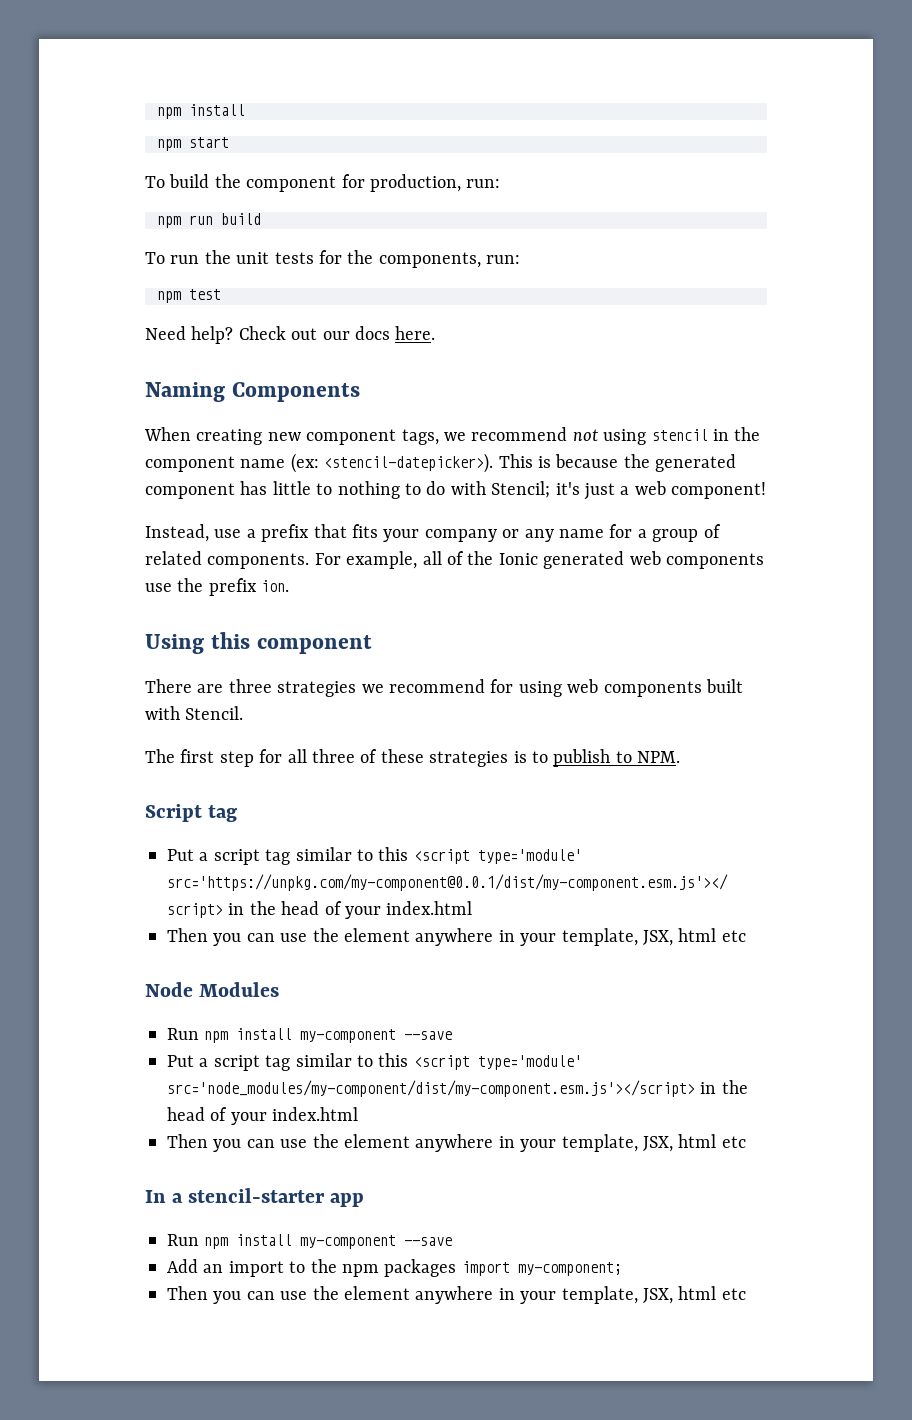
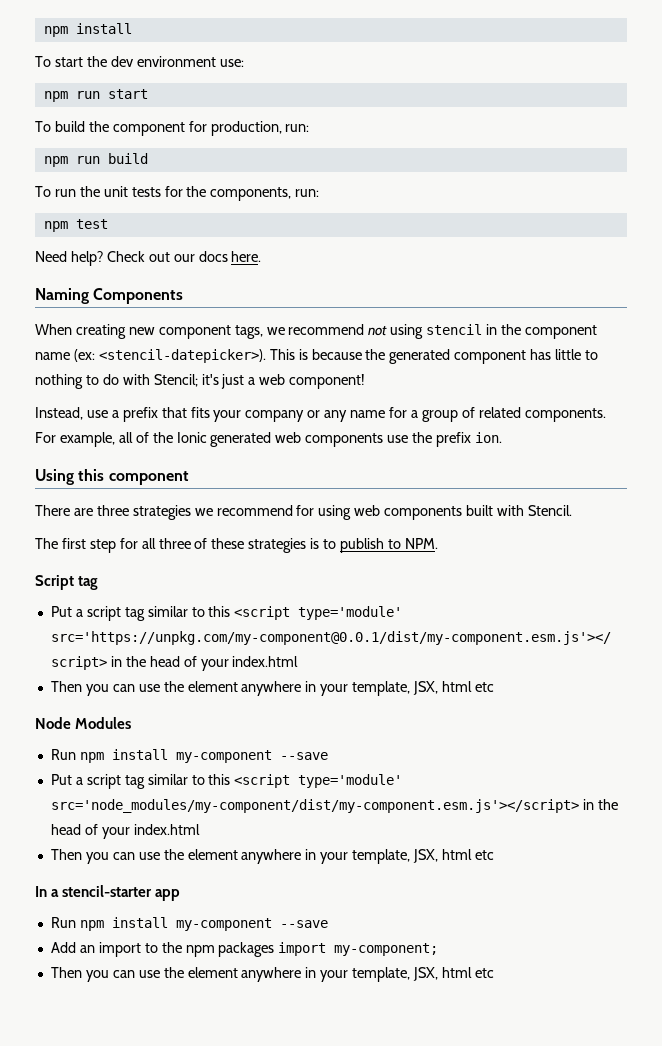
[157,104,245,119] [157,139,181,151] npm install // npm -> [43,23,132,37] [35,56,244,67] [43,91,100,102] npm install // To start the dev environment use: // npm run

